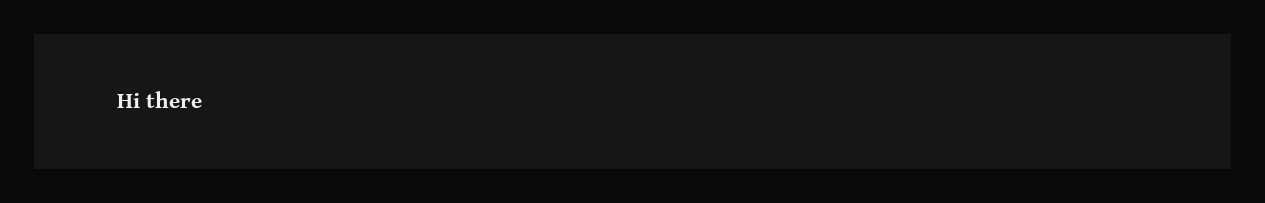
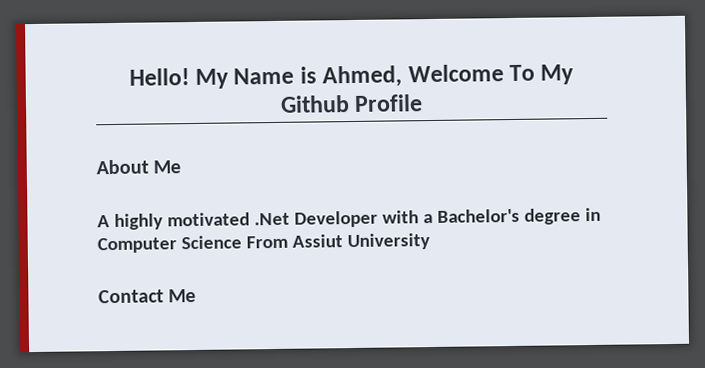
[117,91,203,108] Hi there -> [128,64,575,89] [279,94,424,113] [96,159,182,175] [97,207,601,231] [97,233,430,254] [98,288,197,304] Hello! My Name is Ahmed, Welcome To My Github Profile // About Me // A highly motivated .Net Developer with a Bachelor's degree in Computer Science From Assiut University // Contact Me

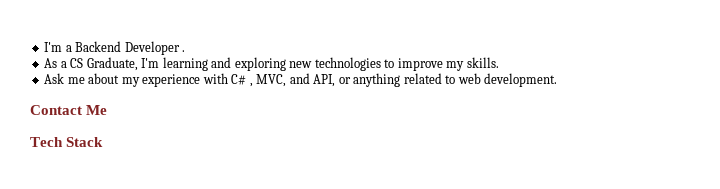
[128,64,575,89] [279,94,424,113] [96,159,182,175] [97,207,601,231] [97,233,430,254] Hello! My Name is Ahmed, Welcome To My Github Profile // About Me // A highly motivated .Net Developer with a Bachelor's degree in Computer Science From Assiut University -> [44,41,186,55] [44,57,499,71] [44,73,558,87] I'm a Backend Developer . // As a CS Graduate, I'm learning and exploring new technologies to improve my skills. // Ask me about my experience with C# , MVC, and API, or anything related to web development.
(197, 295) none -> [30,137,104,147] // Tech Stack

